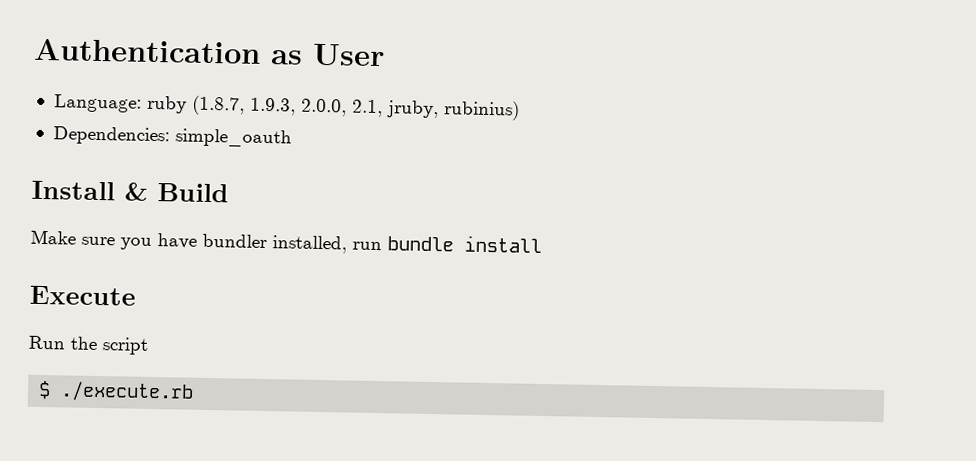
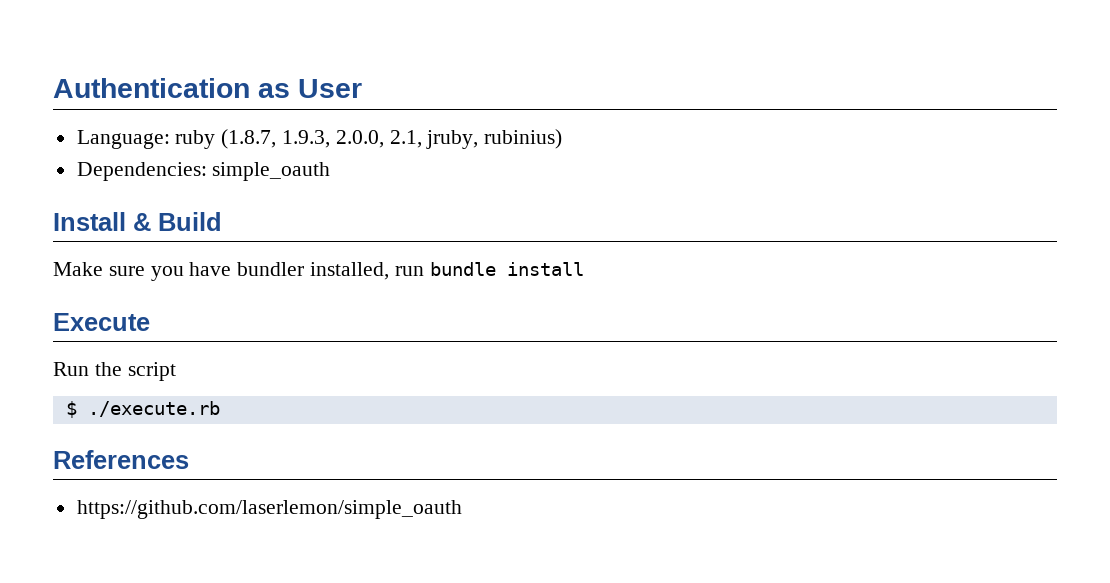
(195, 392) none -> [53,450,189,469] [76,500,462,519] // References // https://github.com/laserlemon/simple_oauth

